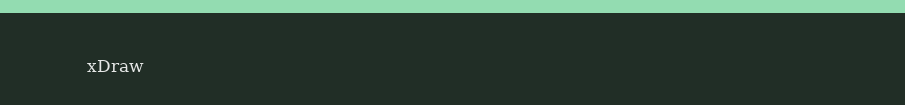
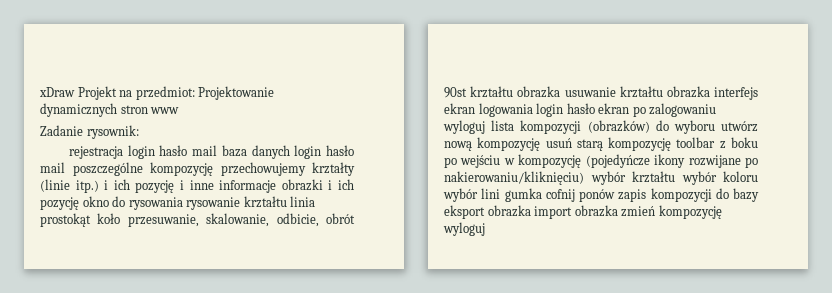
(144, 66) none -> [77,86,275,100] [40,103,180,117] [40,125,139,139] [68,145,354,159] [40,162,355,176] [40,179,354,193] [40,196,316,210] [40,213,355,227] [444,86,758,100] [444,103,717,117] [443,120,758,134] [444,137,758,151] [444,154,758,168] [444,171,758,185] [443,188,759,202] [444,205,722,219] [443,222,485,236] Projekt na przedmiot: Projektowanie dynamicznych stron www // Zadanie rysownik: // rejestracja login hasło mail baza danych login hasło mail poszczególne kompozycję przechowujemy krztałty (linie itp.) i ich pozycję i inne informacje obrazki i ich pozycję okno do rysowania rysowanie krztałtu linia prostokąt koło przesuwanie, skalowanie, odbicie, obrót 90st krztałtu obrazka usuwanie krztałtu obrazka interfejs ekran logowania login hasło ekran po zalogowaniu wyloguj lista kompozycji (obrazków) do wyboru utwórz nową kompozycję usuń starą kompozycję toolbar z boku po wejściu w kompozycję (pojedyńcze ikony rozwijane po nakierowaniu/kliknięciu) wybór krztałtu wybór koloru wybór lini gumka cofnij ponów zapis kompozycji do bazy eksport obrazka import obrazka zmień kompozycję wyloguj

